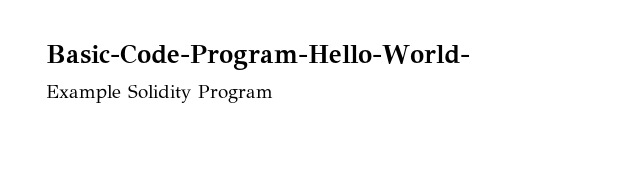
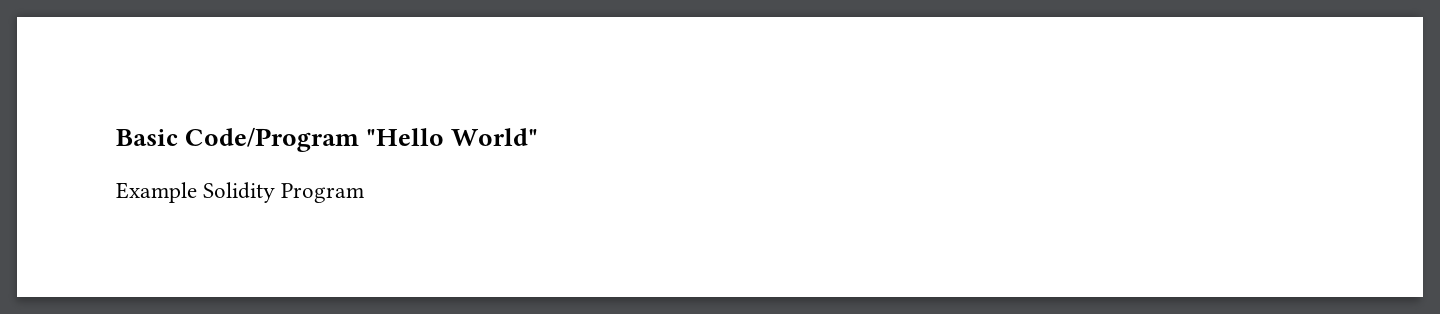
[46,44,470,70] Basic-Code-Program-Hello-World- -> [116,127,539,152] Basic Code/Program "Hello World"

